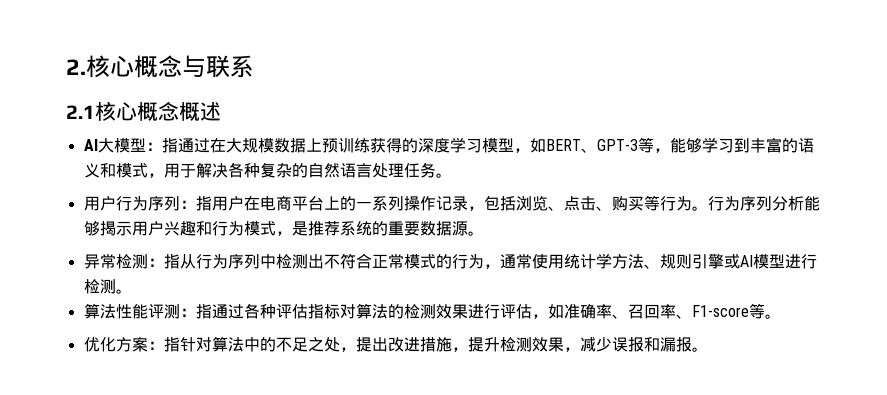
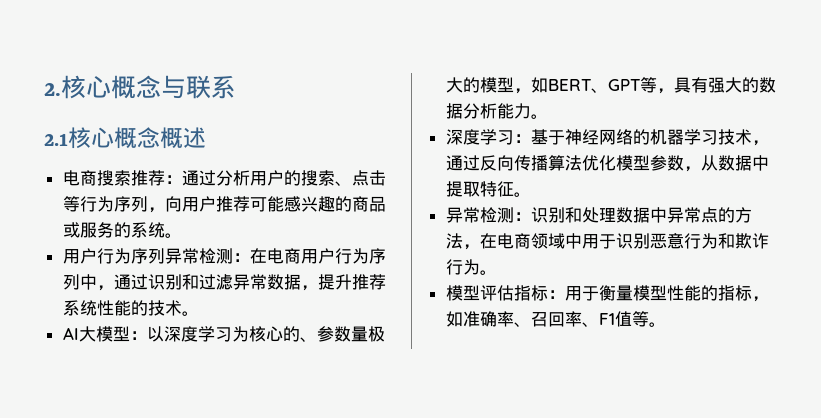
[83,137,814,153] [83,162,452,178] [83,195,820,211] [83,221,484,236] [83,253,817,269] [83,279,132,294] [83,303,532,319] AI大模型：指通过在大规模数据上预训练获得的深度学习模型，如BERT、GPT-3等，能够学习到丰富的语义和模式，用于解决各种复杂的自然语言处理任务。 // 用户行为序列：指用户在电商平台上的一系列操作记录，包括浏览、点击、购买等行为。行为序列分析能够揭示用户兴趣和行为模式，是推荐系统的重要数据源。 // 异常检测：指从行为序列中检测出不符合正常模式的行为，通常使用统计学方法、规则引擎或AI模型进行检测。 // 算法性能评测：指通过各种评估指标对算法的检测效果进行评估 -> [62,170,386,186] [62,196,386,213] [62,222,182,238] [62,248,386,264] [62,274,386,291] [62,300,199,316] [62,326,385,342] [445,77,776,94] [445,103,548,119] [445,129,769,146] [445,155,769,172] [445,181,531,197] [445,207,752,223] [445,233,769,250] [445,259,497,275] [445,285,752,301] 电商搜索推荐：通过分析用户的搜索、点击等行为序列，向用户推荐可能感兴趣的商品或服务的系统。 // 用户行为序列异常检测：在电商用户行为序列中，通过识别和过滤异常数据，提升推荐系统性能的技术。 // AI大模型：以深度学习为核心的、参数量极大的模型，如BERT、GPT等，具有强大的数据分析能力。 // 深度学习：基于神经网络的机器学习技术，通过反向传播算法优化模型参数，从数据中提取特征。 // 异常检测：识别和处理数据中异常点的方法，在电商领域中用于识别恶意行为和欺诈行为。 // 模型评估指标：用于衡量模型性能的指标
[691,305,749,317] F1-score -> [598,311,632,327] F1值
[83,336,708,352] // 优化方案：指针对算法中的不足之处，提出改进措施，提升检测效果，减少误报和漏报。 -> (666, 324) none

